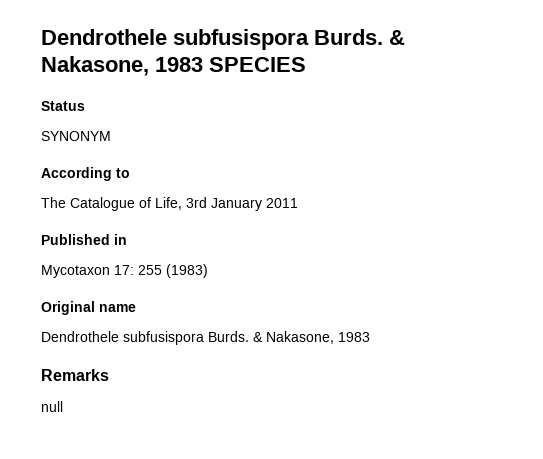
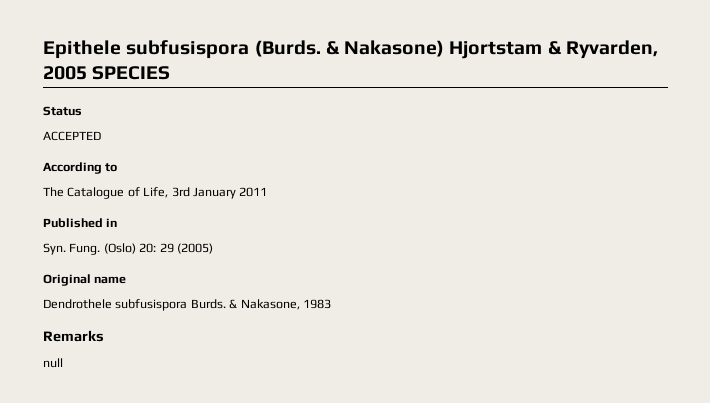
[41,29,405,50] [41,56,203,76] Dendrothele subfusispora Burds. & Nakasone, 1983 -> [43,40,658,59] [43,66,87,80] Epithele subfusispora (Burds. & Nakasone) Hjortstam & Ryvarden, 2005
[41,131,111,141] SYNONYM -> [43,131,101,141] ACCEPTED
[41,264,208,278] Mycotaxon 17: 255 (1983) -> [43,243,213,255] Syn. Fung. (Oslo) 20: 29 (2005)

